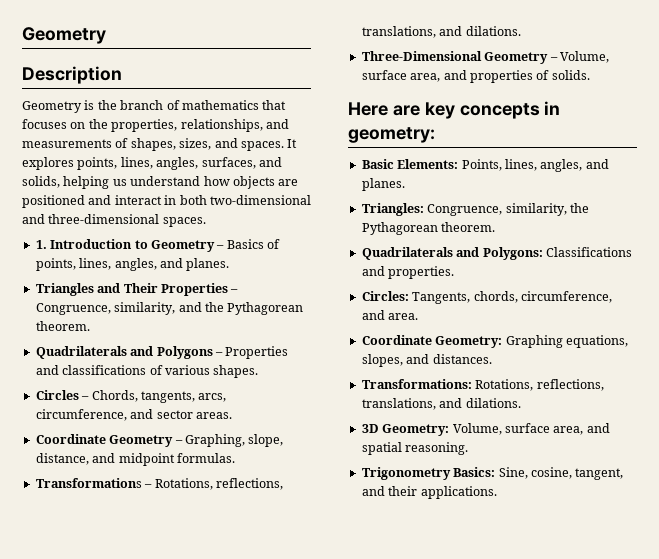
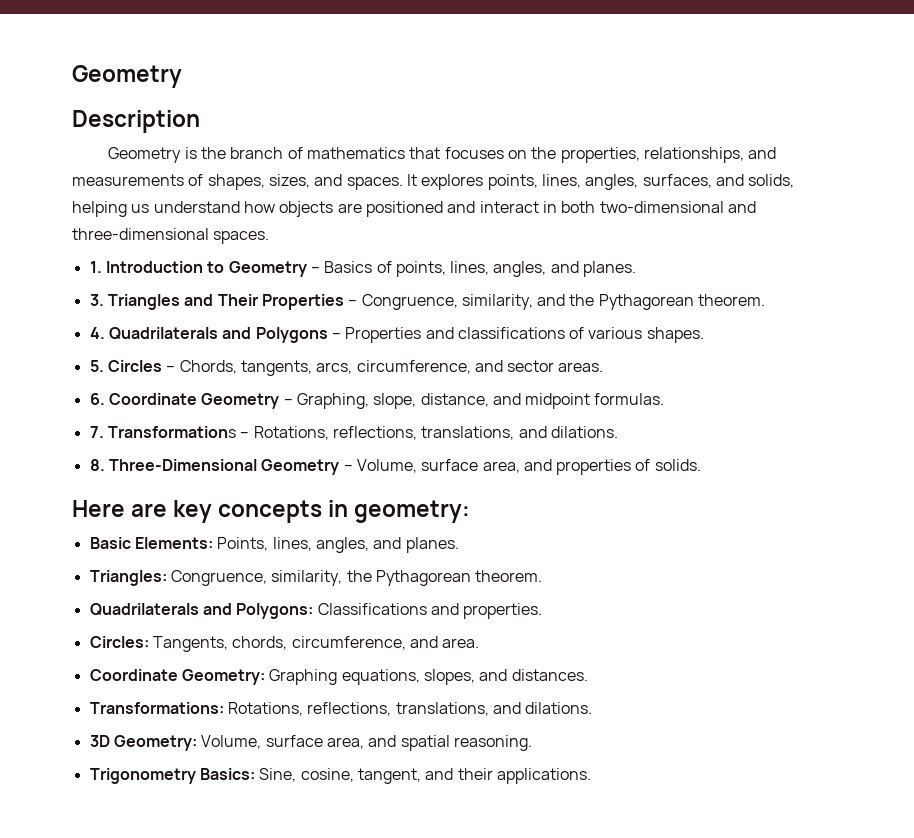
(230, 264) none -> [89,294,104,306] 3.
(90, 326) none -> [89,327,105,339] 4.
(259, 371) none -> [89,360,104,372] 5.
(232, 415) none -> [89,393,105,405] 6.
(235, 458) none -> [89,426,104,438] 7.
(521, 31) none -> [89,459,105,471] 8.

